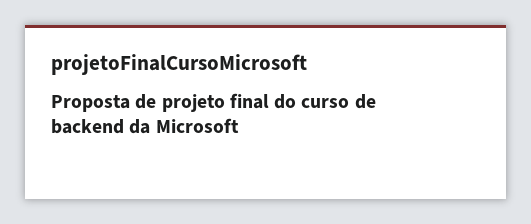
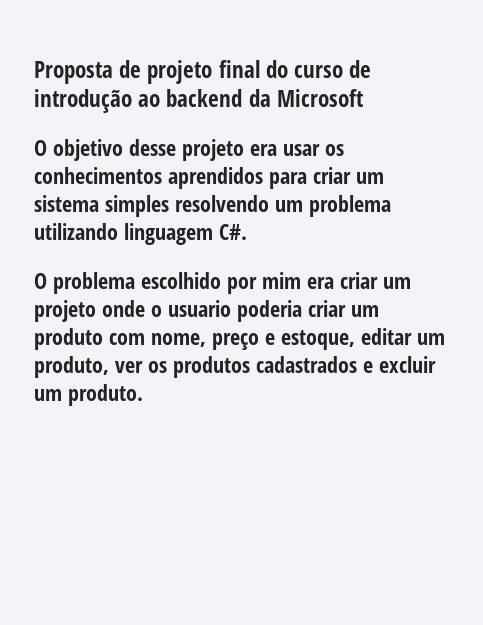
[51,54,307,75] projetoFinalCursoMicrosoft // -> (34, 72) none
(376, 101) none -> [34,89,161,113] introdução ao
(239, 125) none -> [34,139,344,161] [34,167,384,189] [34,195,391,217] [34,223,247,245] [34,272,411,294] [34,300,379,322] [34,328,445,350] [34,356,436,378] [34,384,143,406] // O objetivo desse projeto era usar os conhecimentos aprendidos para criar um sistema simples resolvendo um problema utilizando linguagem C#. // O problema escolhido por mim era criar um projeto onde o usuario poderia criar um produto com nome, preço e estoque, editar um produto, ver os produtos cadastrados e excluir um produto.

